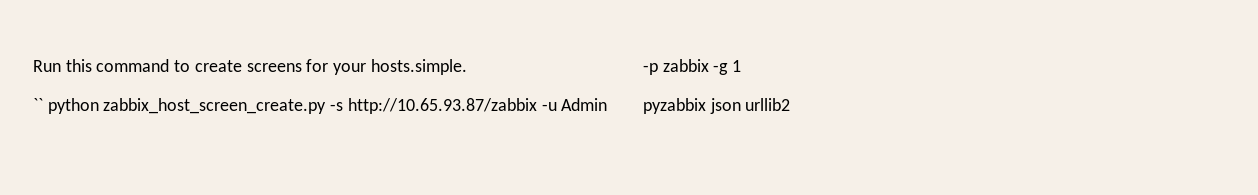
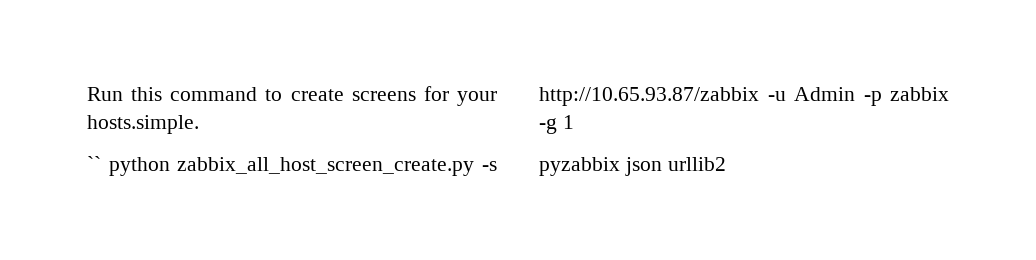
[103,98,327,114] zabbix_host_screen_create.py -> [177,157,475,176] zabbix_all_host_screen_create.py

